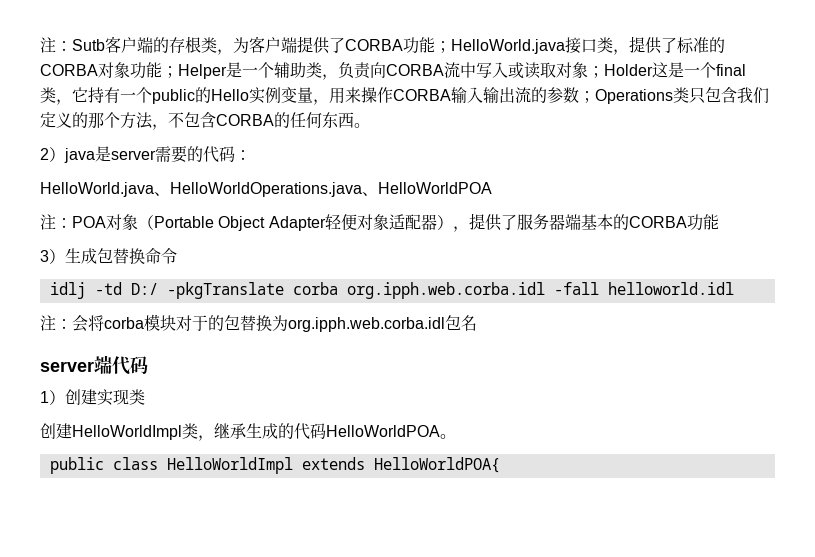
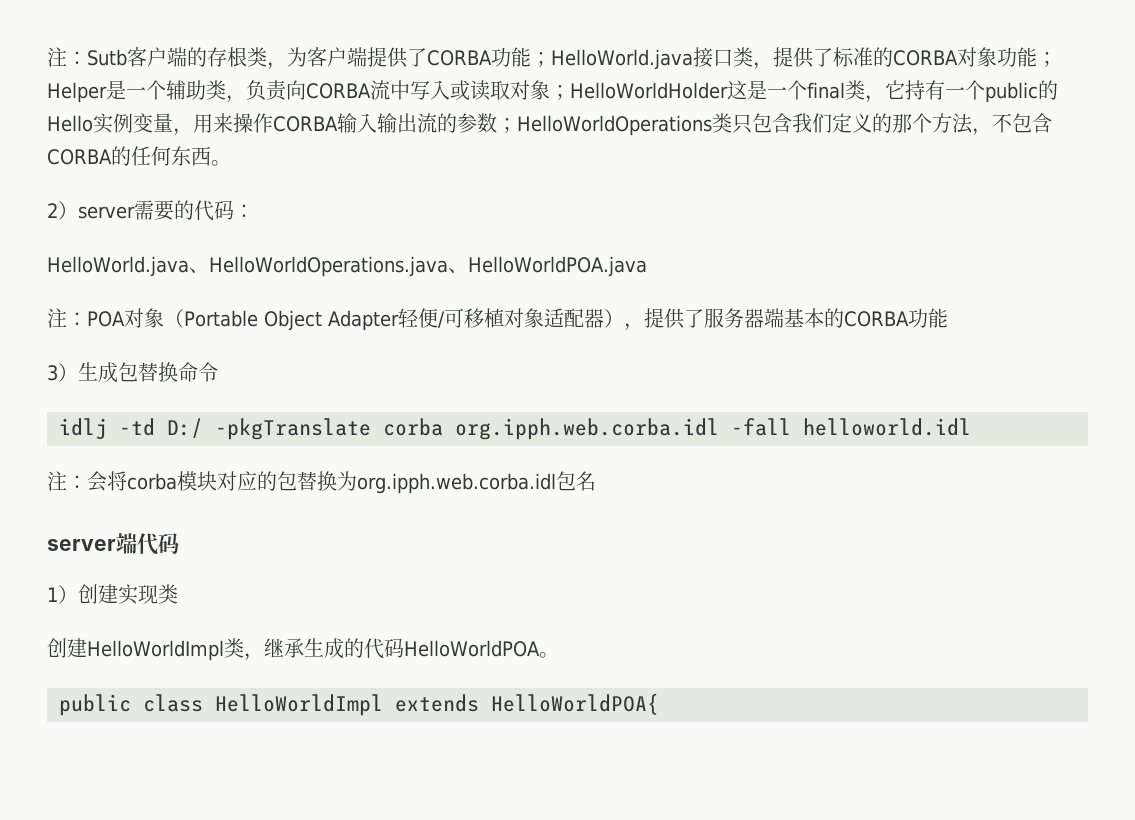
[604,64,653,76] Holder -> [570,82,728,99] HelloWorldHolder
[595,89,673,104] Operations -> [517,115,712,136] HelloWorldOperations
[64,146,111,163] java是 -> (78, 210) none
[378,182,492,194] HelloWorldPOA -> [467,256,647,277] HelloWorldPOA.java
(357, 222) none -> [437,308,504,328] /可移植
[192,315,208,331] 于 -> [237,471,257,491] 应

